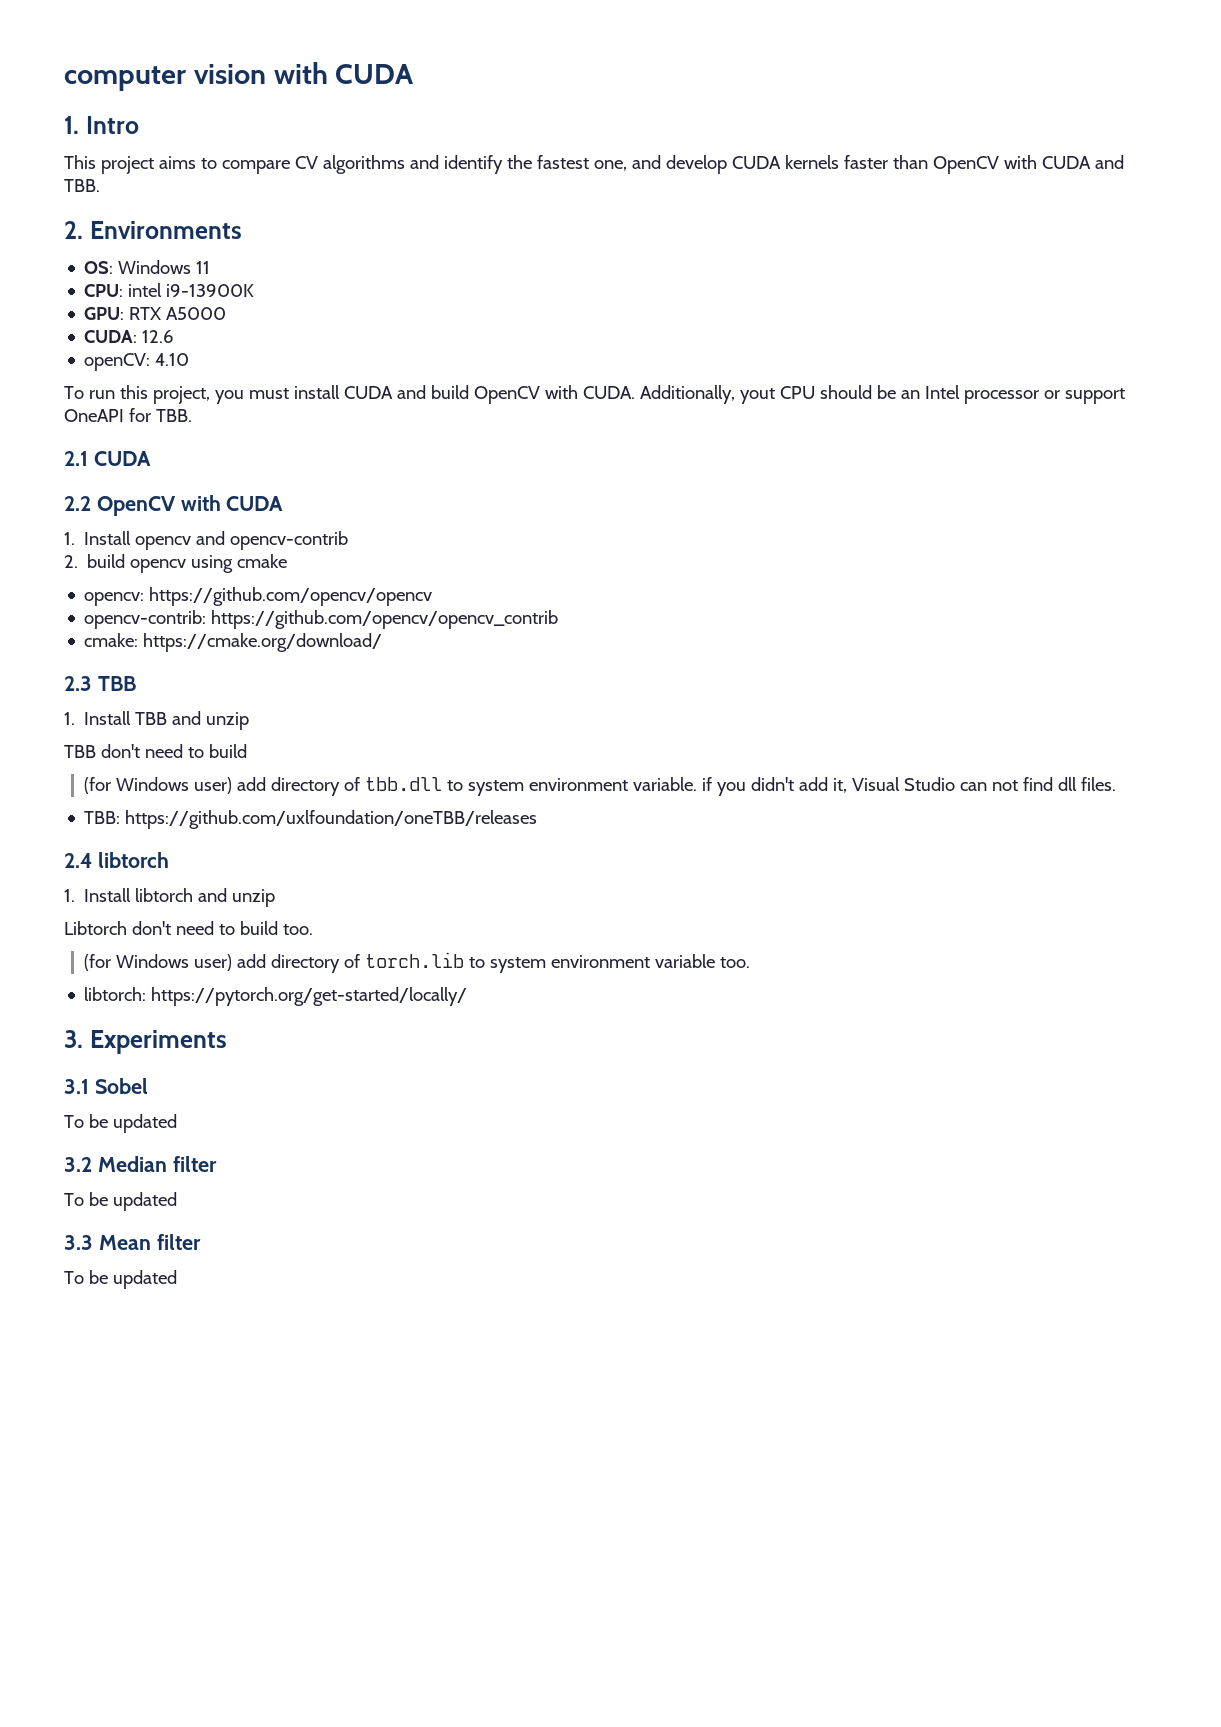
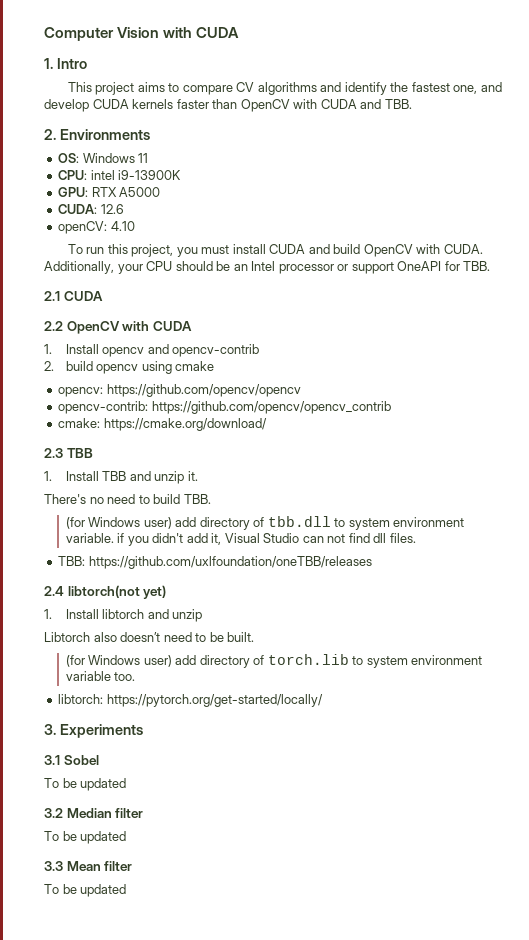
[64,64,266,91] computer vision -> [44,27,160,41] Computer Vision
[739,388,775,404] yout -> [117,264,143,274] your
[64,744,247,758] // TBB don't need to build -> [187,471,198,481] [44,494,211,504] it. // There's no need to build TBB.
[97,852,169,868] libtorch -> [67,585,167,599] libtorch(not yet)
[131,921,313,935] don't need to build too. -> [93,632,255,642] also doesn’t need to be built.

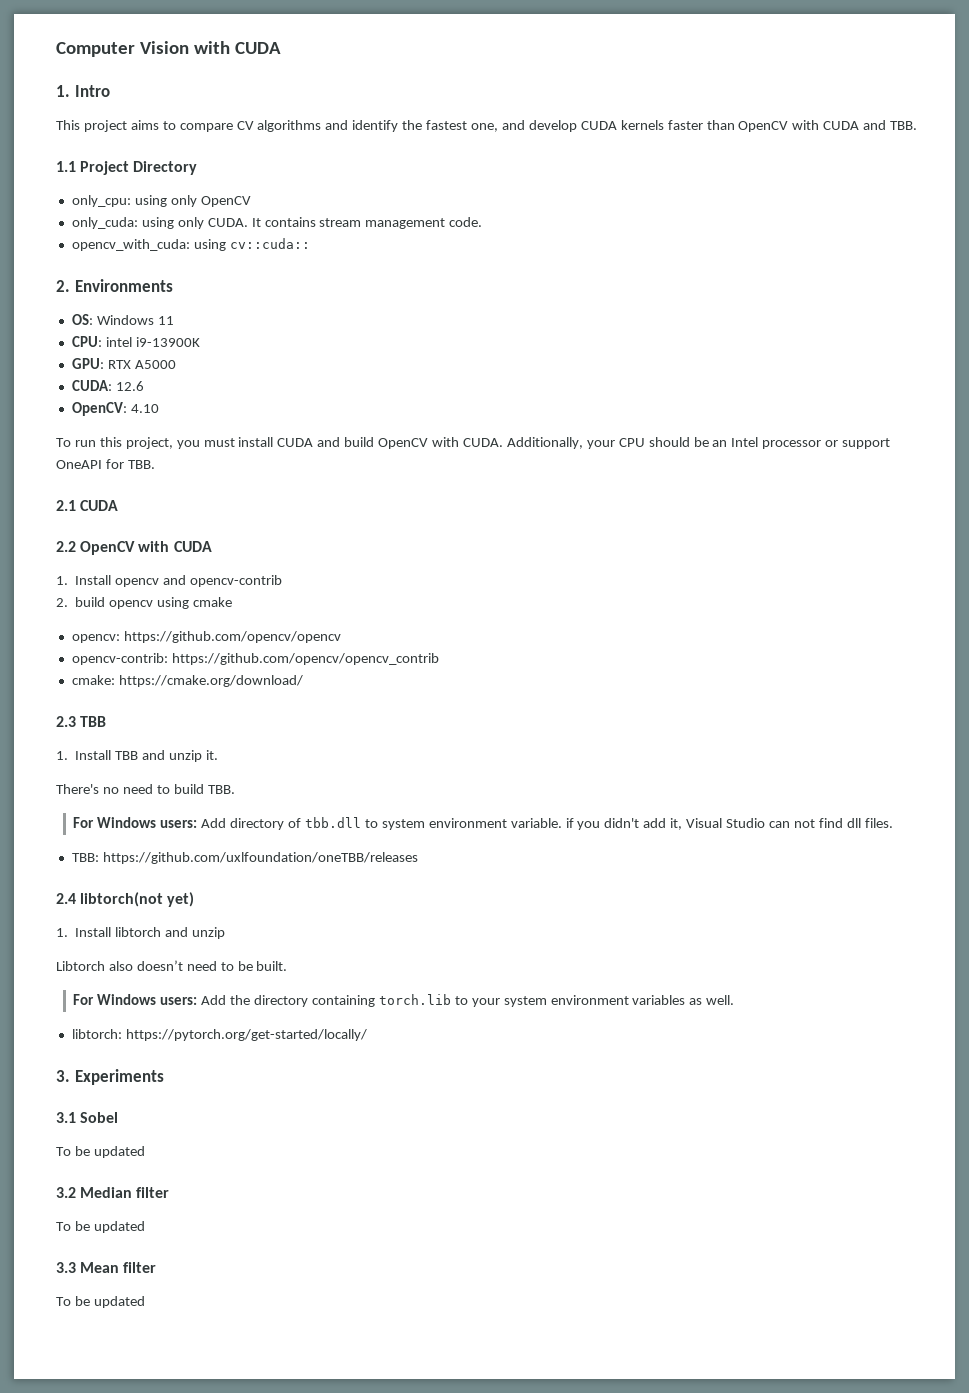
(412, 104) none -> [56,161,198,175] [71,195,251,207] [71,217,483,229] [71,238,310,251] // 1.1 Project Directory // only_cpu: using only OpenCV // only_cuda: using only CUDA. It contains stream management code. // opencv_with_cuda: using cv::cuda::
[58,221,108,234] openCV: -> [71,402,127,416] OpenCV:
[65,517,197,529] (for Windows user) add -> [73,817,227,828] For Windows users: Add
[65,655,265,668] (for Windows user) add directory of -> [73,994,375,1007] For Windows users: Add the directory containing
[366,655,483,668] [65,671,136,681] system environment variable too. -> [471,995,735,1007] your system environment variables as well.

